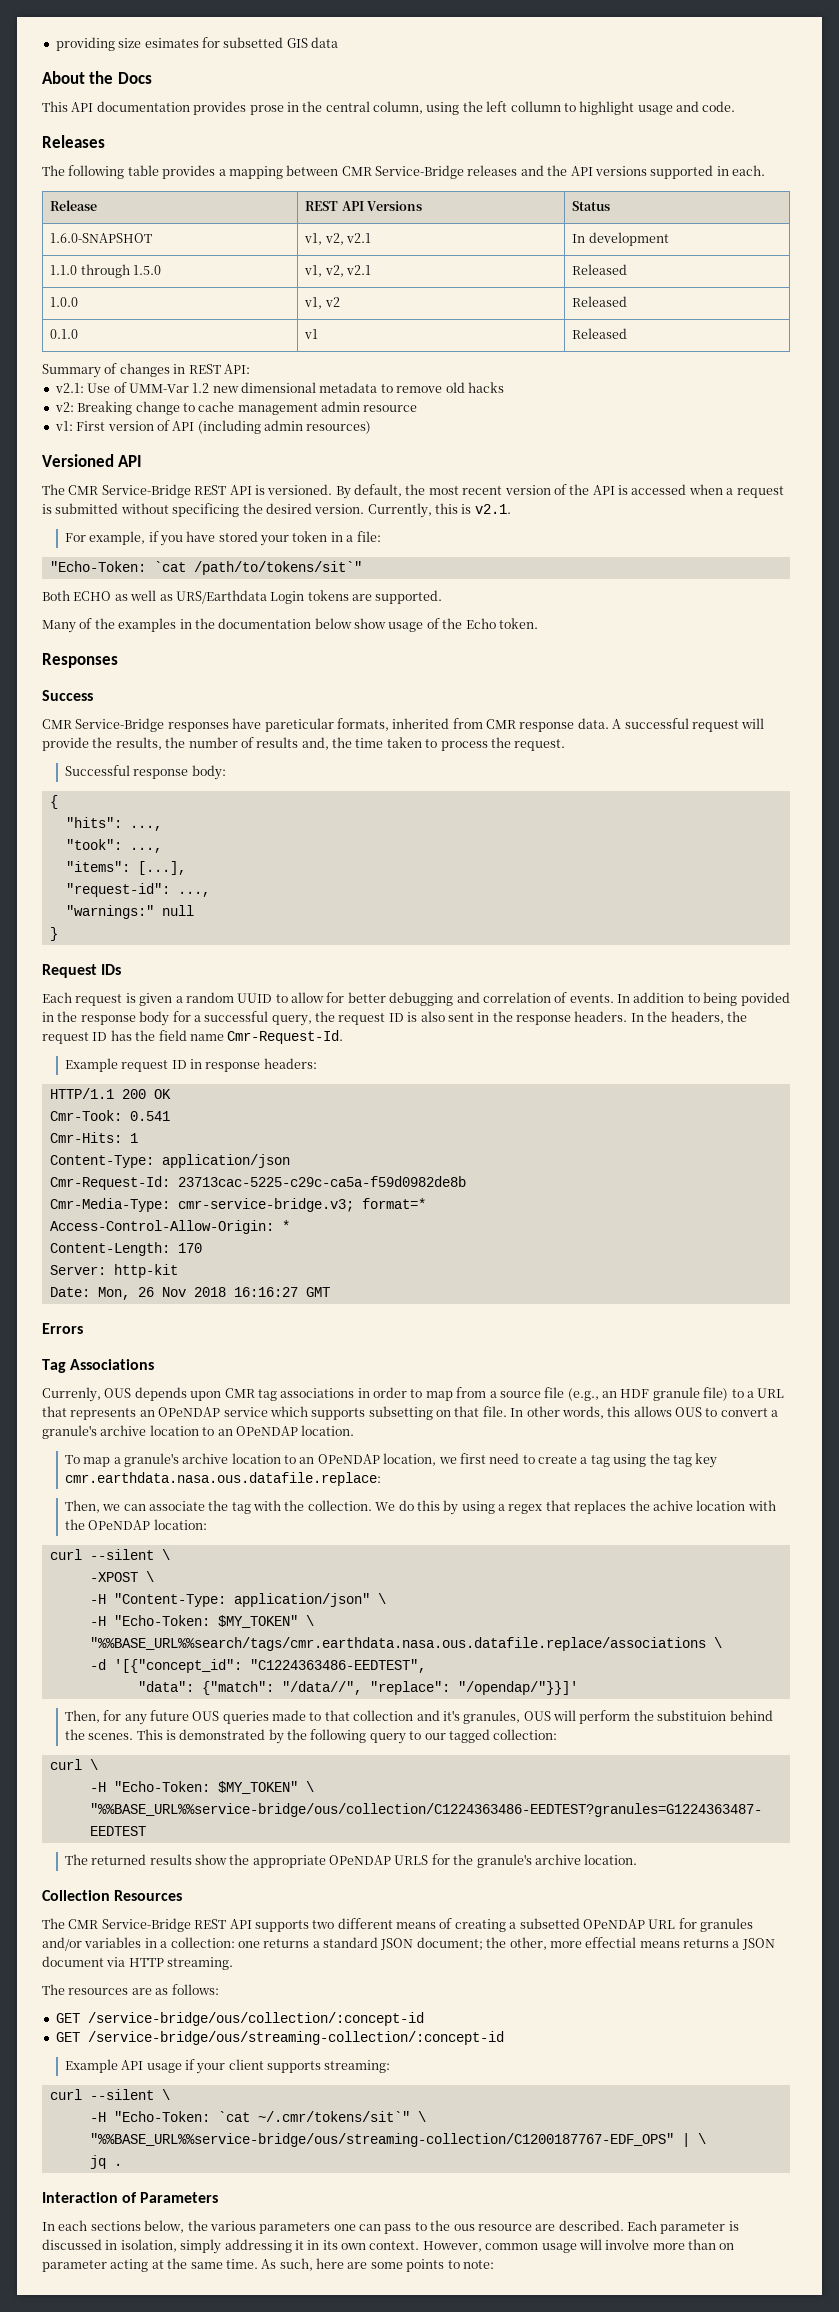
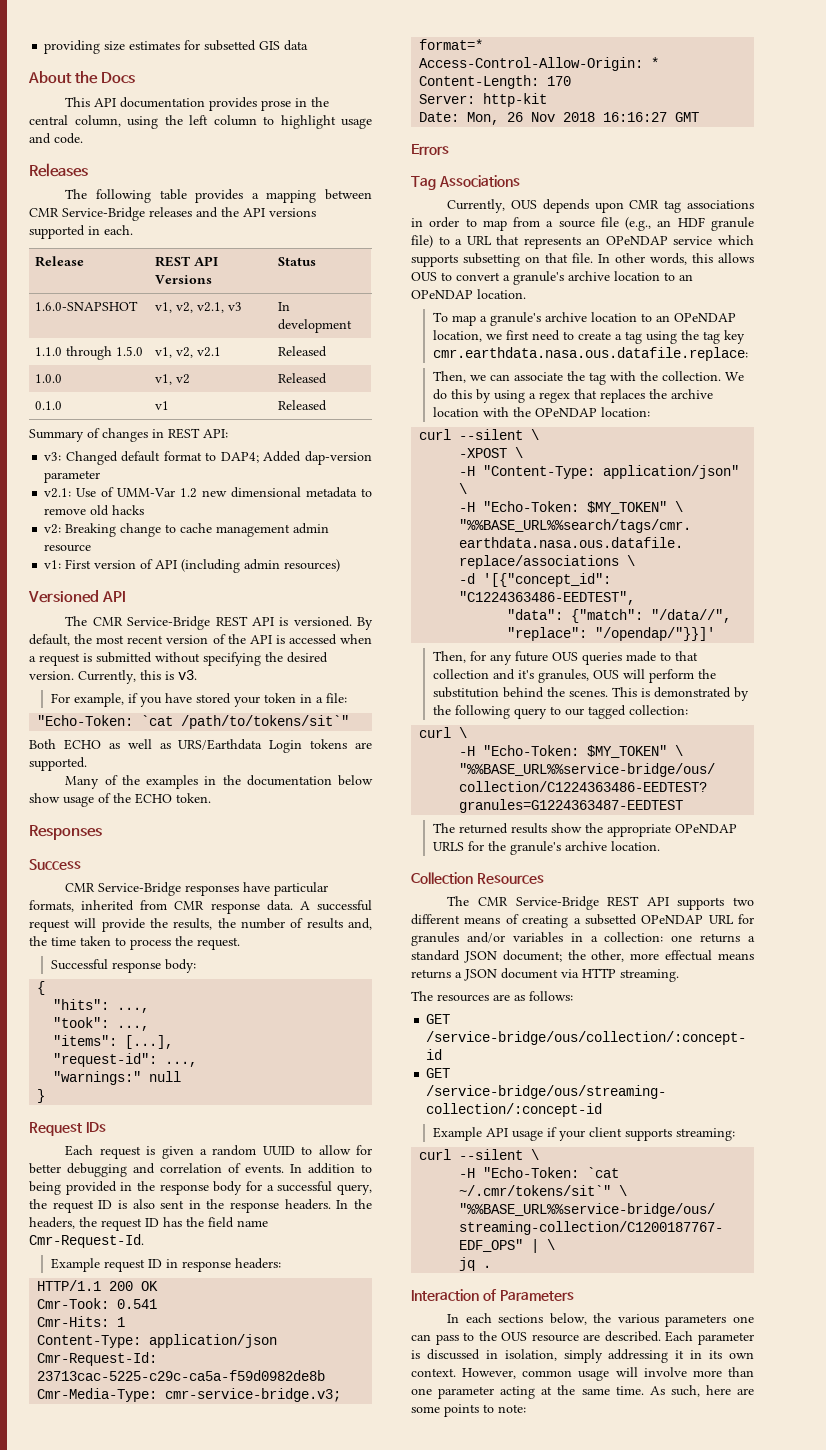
[144,38,199,48] esimates -> [129,41,181,50] estimates
[510,101,561,112] collumn -> [213,115,257,126] column
[345,233,371,243] v2.1 -> [196,302,242,313] v2.1, v3
(250, 369) none -> [44,451,372,465] [44,470,101,483] // v3: Changed default format to DAP4; Added dap-version parameter
[172,503,240,517] specificing -> [203,652,261,666] specifying
[474,504,511,514] v2.1. -> [178,670,197,680] v3.
[465,618,496,629] Echo -> [135,793,172,804] ECHO
[264,718,334,732] pareticular -> [274,882,329,896] particular
[740,992,790,1006] povided -> [65,1181,117,1195] provided
[42,1387,101,1402] Currenly, -> [447,199,506,213] Currently,
[652,1500,693,1511] achive -> [671,389,714,399] archive
[657,1710,727,1721] substituion -> [433,687,500,698] substitution
[585,1937,637,1948] effectial -> [665,950,713,961] effectual
[453,2224,475,2231] ous -> [501,1332,528,1341] OUS
[719,2243,735,2250] on -> [411,1388,432,1395] one

